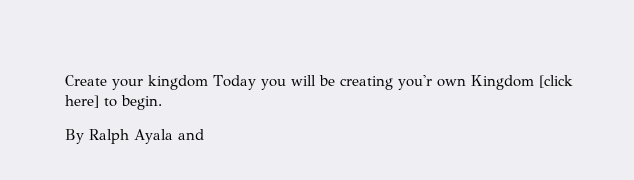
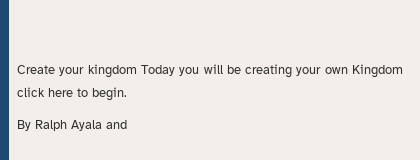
[397,75,432,90] you'r -> [296,67,322,76] your
[538,75,573,88] [65,95,99,108] [click here] -> [17,87,73,97] click here

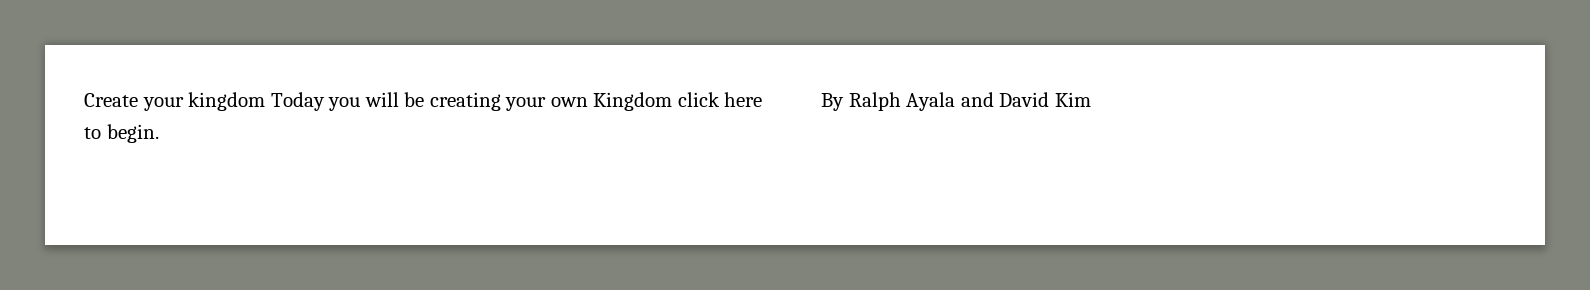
(127, 124) none -> [999,92,1091,107] David Kim

